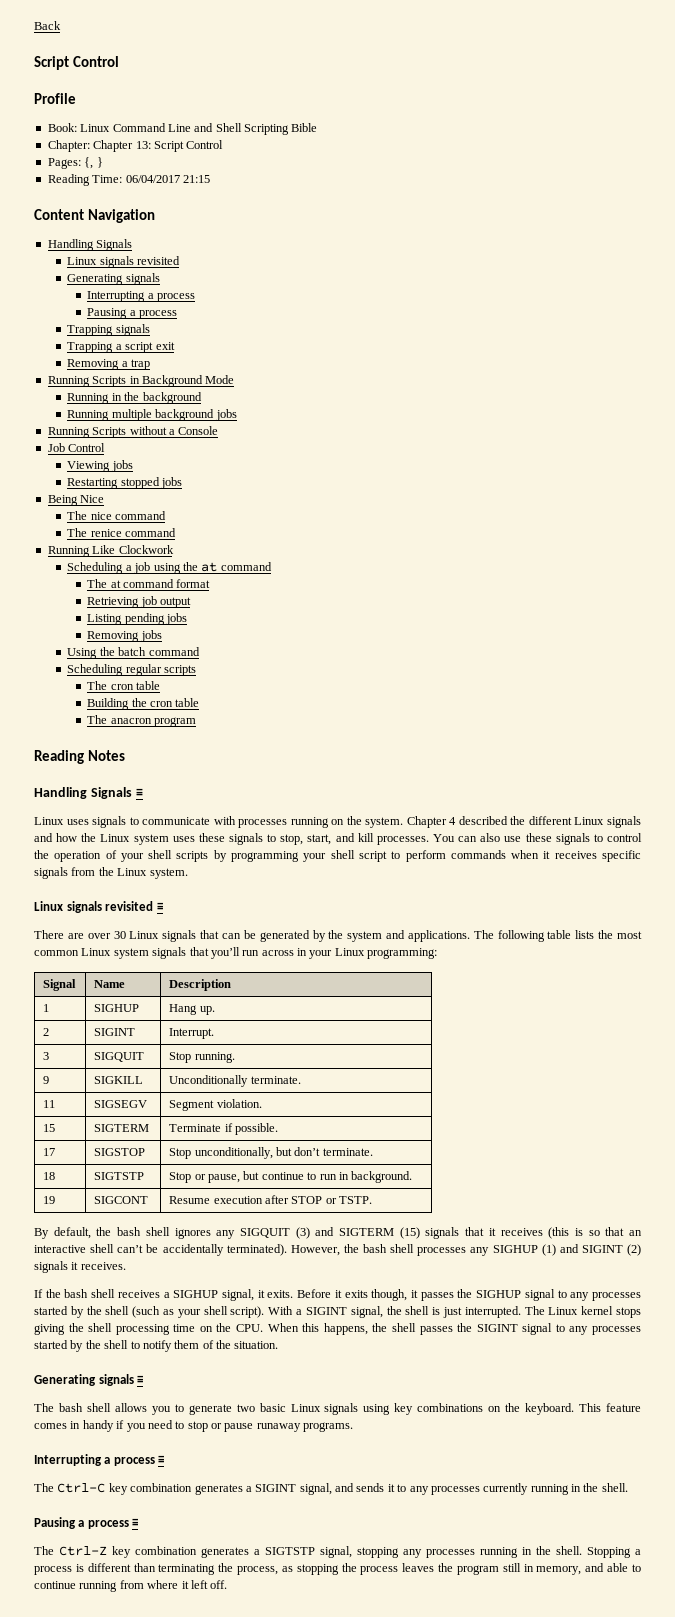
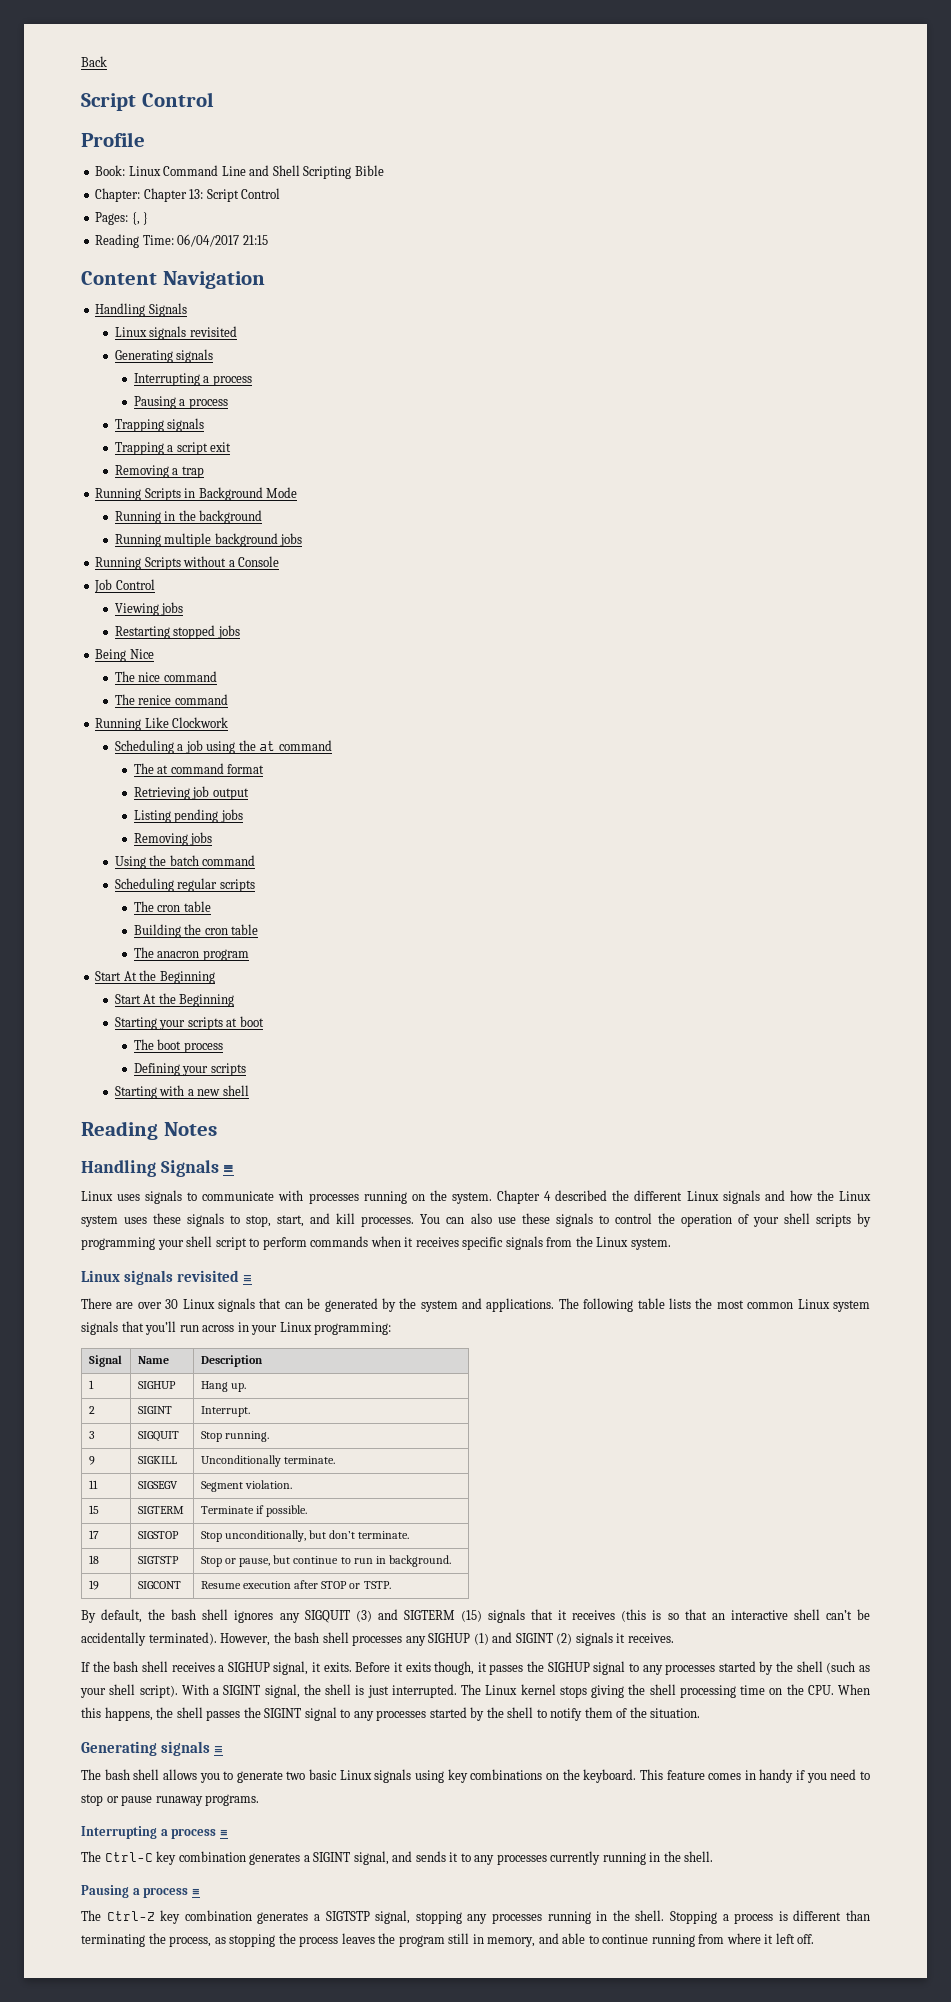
(196, 722) none -> [95,970,215,984] [114,993,235,1007] [114,1016,264,1030] [133,1039,223,1053] [133,1063,246,1076] [114,1085,249,1099] // Start At the Beginning // Start At the Beginning // Starting your scripts at boot // The boot process // Defining your scripts // Starting with a new shell

